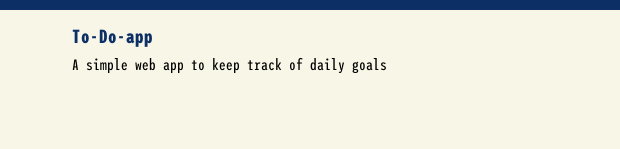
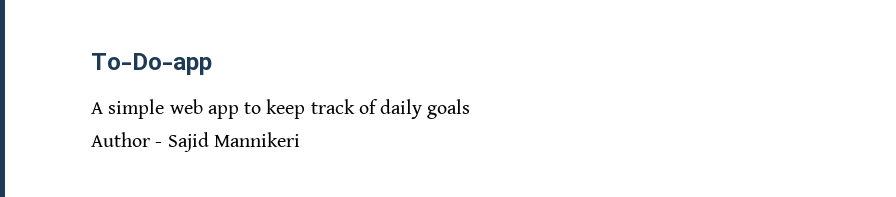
(387, 66) none -> [91,132,300,152] // Author - Sajid Mannikeri

